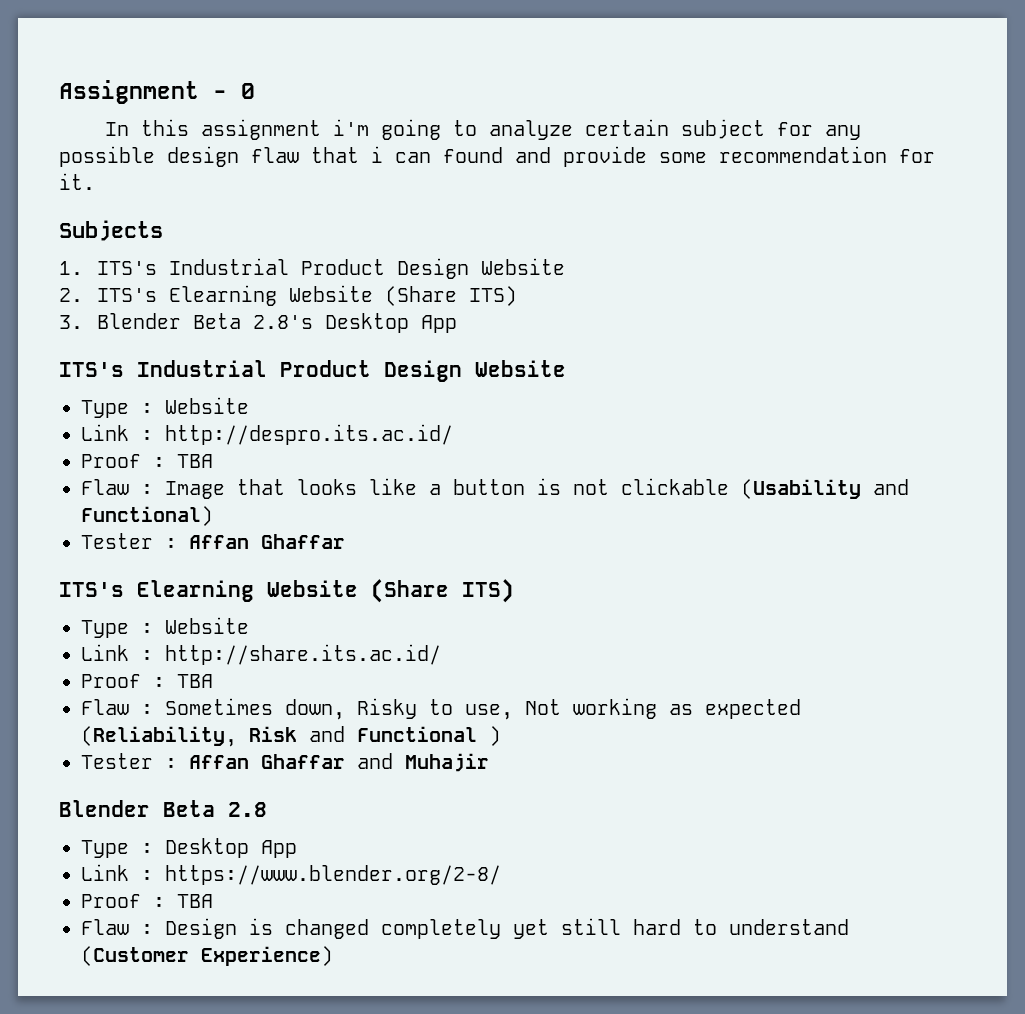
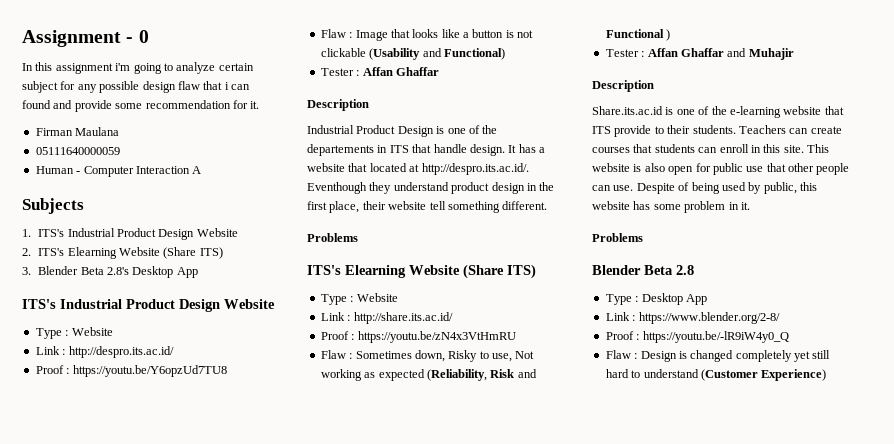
(95, 181) none -> [35,127,120,136] [35,147,120,155] [35,166,202,177] // Firman Maulana // 05111640000059 // Human - Computer Interaction A
[177,454,213,468] TBA -> [72,365,227,377] https://youtu.be/Y6opzUd7TU8
(345, 541) none -> [307,99,369,111] [307,125,498,137] [307,144,545,156] [307,163,529,175] [307,182,555,194] [307,201,548,213] [307,233,358,242] // Description // Industrial Product Design is one of the departements in ITS that handle design. It has a website that located at http://despro.its.ac.id/. Eventhough they understand product design in the first place, their website tell something different. // Problems
[177,674,213,688] TBA -> [357,331,516,343] https://youtu.be/zN4x3VtHmRU
(489, 762) none -> [592,80,654,92] [592,106,844,118] [592,125,842,137] [592,144,829,153] [592,163,850,175] [592,182,817,194] [592,201,750,213] [592,233,643,242] // Description // Share.its.ac.id is one of the e-learning website that ITS provide to their students. Teachers can create courses that students can enroll in this site. This website is also open for public use that other people can use. Despite of being used by public, this website has some problem in it. // Problems
[177,894,213,908] TBA -> [642,331,789,343] https://youtu.be/-lR9iW4y0_Q

